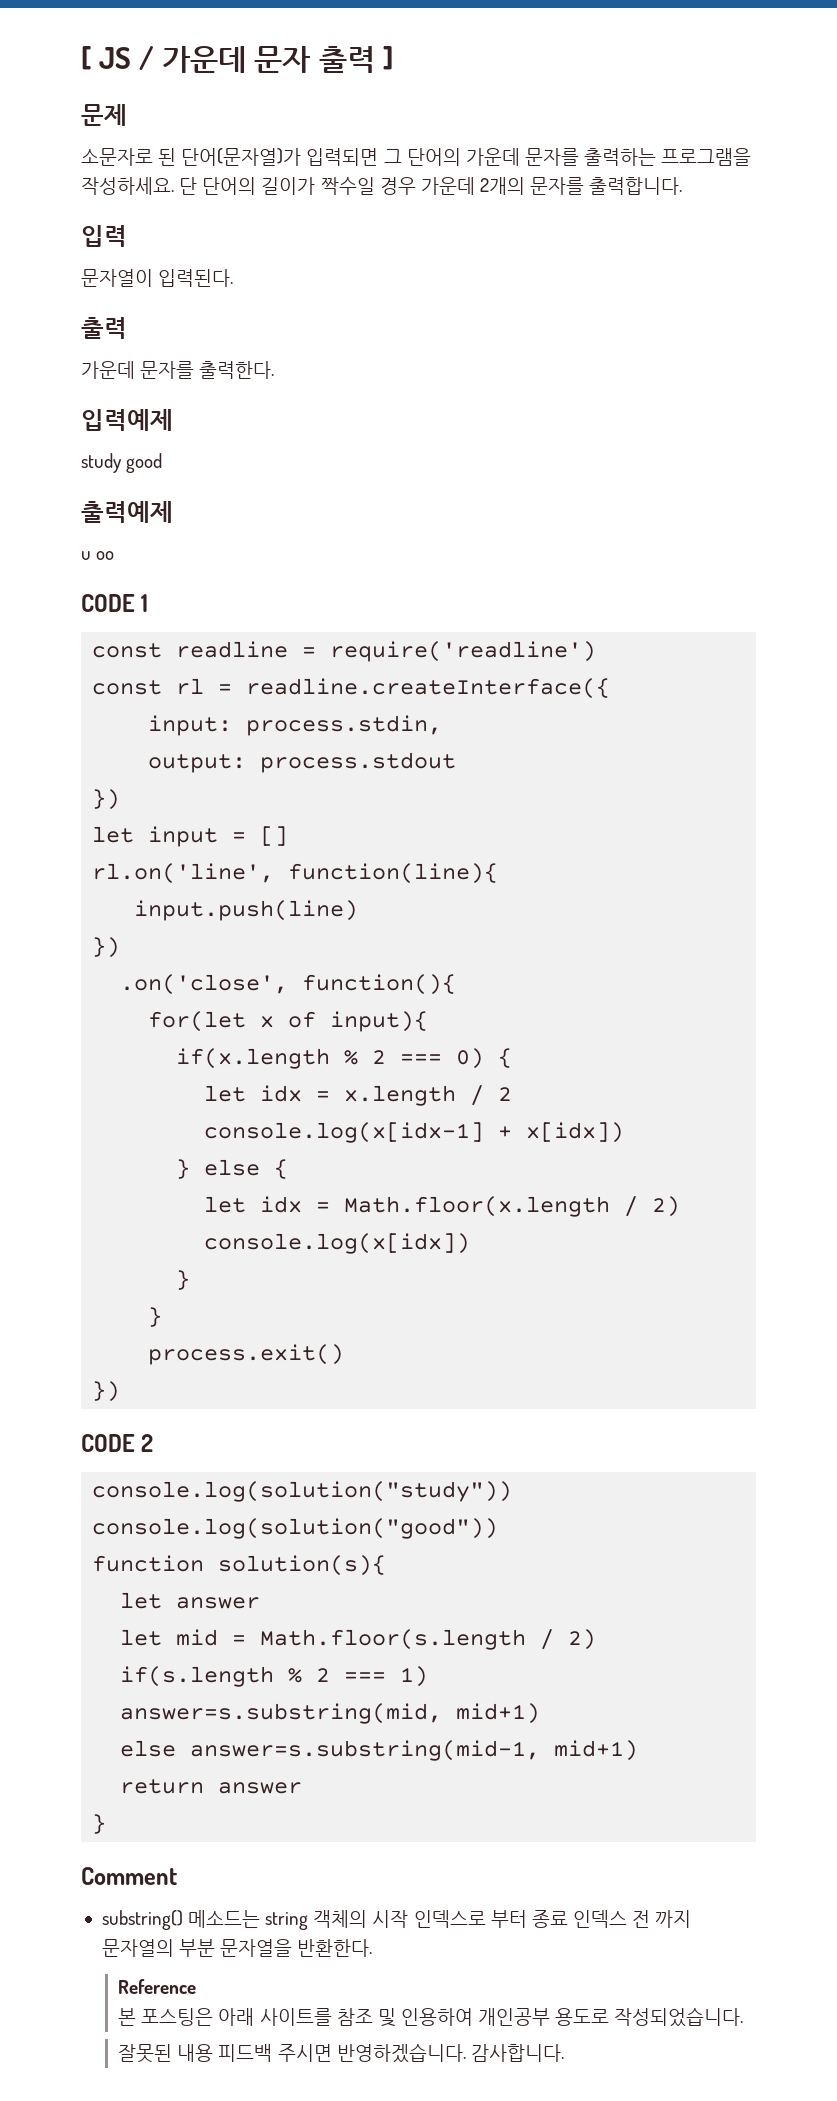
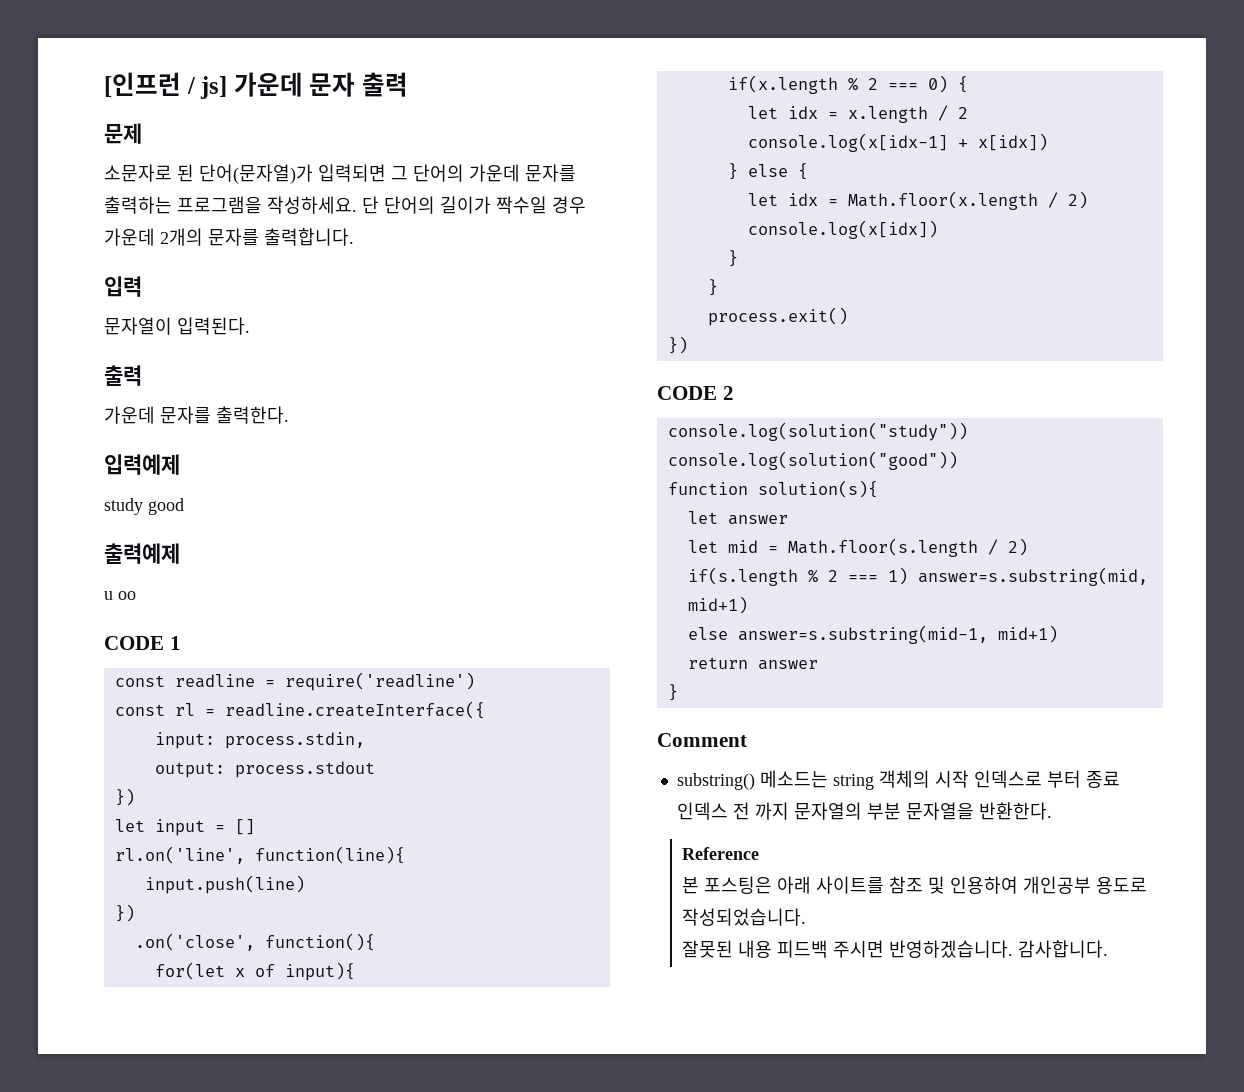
[81,46,155,70] [ JS / -> [104,72,228,99] [인프런 / js]
[382,46,393,70] ] -> (409, 84) none

